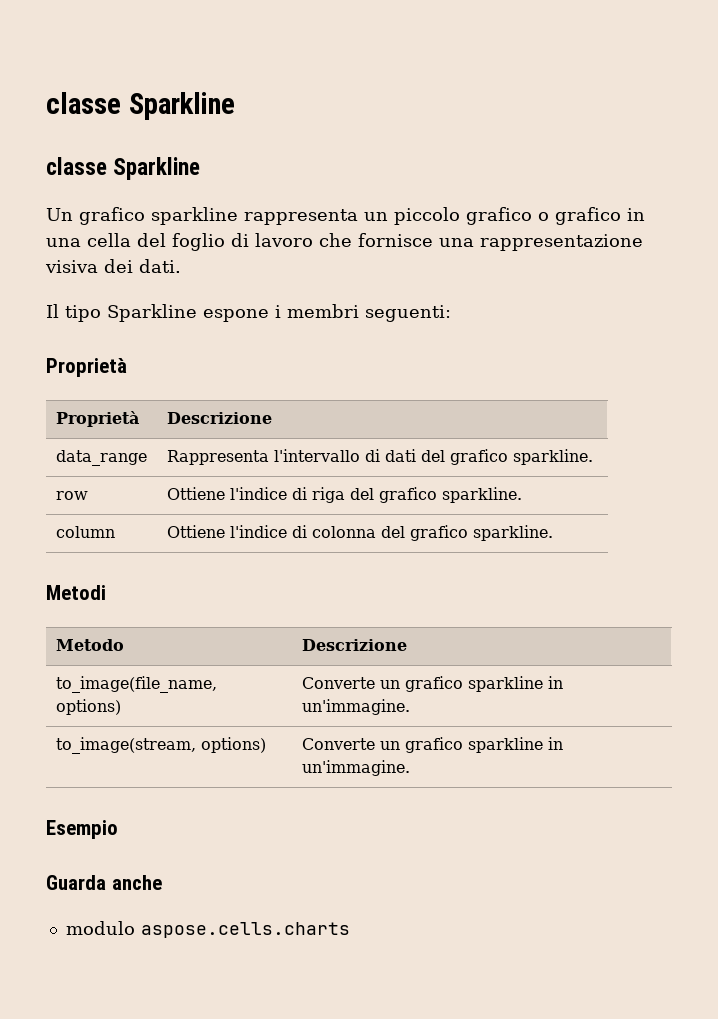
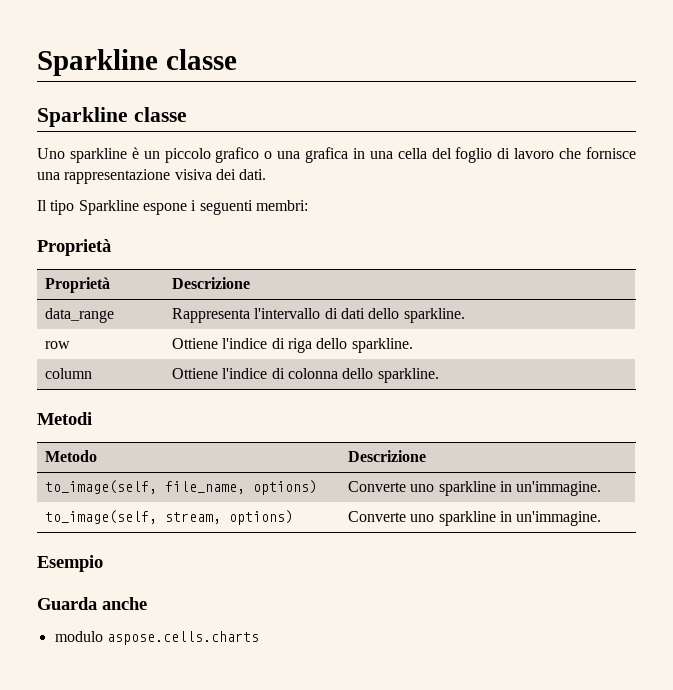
[46,92,235,120] [46,157,201,180] [46,207,358,225] classe Sparkline // classe Sparkline // Un grafico sparkline rappresenta -> [37,49,237,76] [37,107,187,127] [37,147,139,163] Sparkline classe // Sparkline classe // Uno sparkline è
[555,207,621,225] grafico -> [277,147,349,163] una grafica
[287,304,451,322] membri seguenti: -> [199,200,308,215] seguenti membri:
[420,449,508,465] del grafico -> [368,308,400,319] dello
[349,487,437,503] del grafico -> [316,338,348,349] dello
[380,525,468,541] del grafico -> [342,368,374,379] dello
[55,676,217,693] [55,699,121,715] [301,676,563,692] [301,699,410,715] [55,737,266,754] [301,737,463,753] to_image(file_name, options) | Converte un grafico sparkline in un'immagine. // to_image(stream, options) | Converte un grafico -> [44,480,317,495] [347,481,602,496] [44,510,293,525] [347,511,435,522] to_image(self, file_name, options) | Converte uno sparkline in un'immagine. // to_image(self, stream, options) | Converte uno

